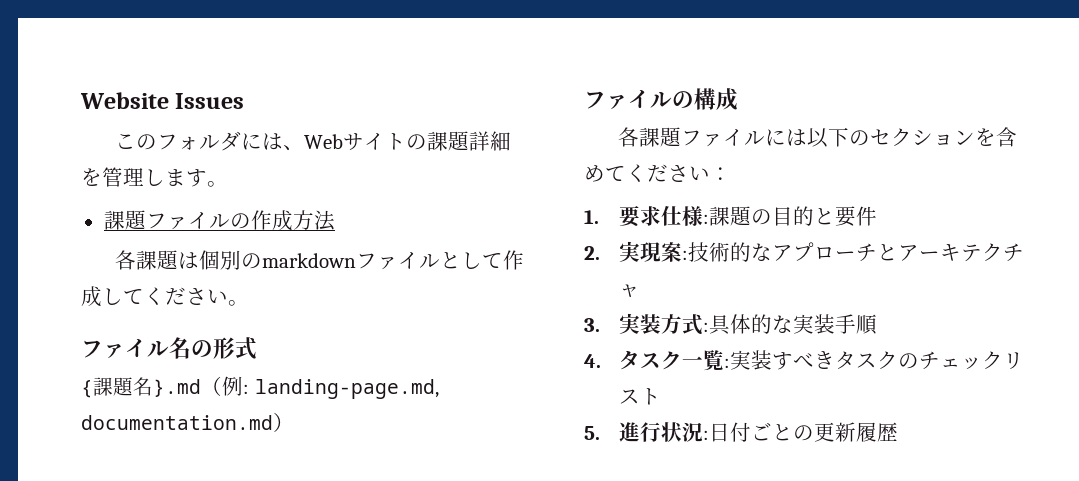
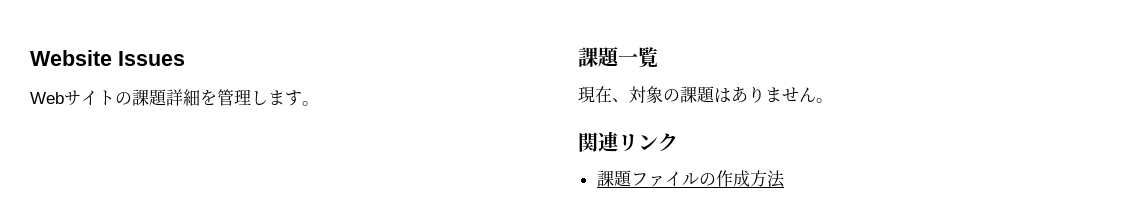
[115,131,305,151] このフォルダには、 -> (185, 58) none
(228, 184) none -> [578,47,658,68] [578,86,833,103] [578,131,678,152] // 課題一覧 // 現在、対象の課題はありません。 // 関連リンク
[115,250,525,270] [81,286,249,307] [81,337,257,360] [81,376,439,399] [81,412,294,432] [584,88,738,111] [618,127,1018,148] [584,164,731,182] [584,205,878,227] [584,241,1025,262] [619,284,641,298] [584,313,878,335] [584,350,1025,371] [619,388,662,405] [584,422,899,442] // 各課題は個別のmarkdownファイルとして作成してください。 // ファイル名の形式 // {課題名}.md（例: landing-page.md, documentation.md） // ファイルの構成 // 各課題ファイルには以下のセクションを含めてください： // 1.要求仕様:課題の目的と要件 // 2.実現案:技術的なアプローチとアーキテクチャ // 3.実装方式:具体的な実装手順 // 4.タスク一覧:実装すべきタスクのチェックリスト // 5.進行状況:日付ごとの更新履歴 -> (785, 179) none

